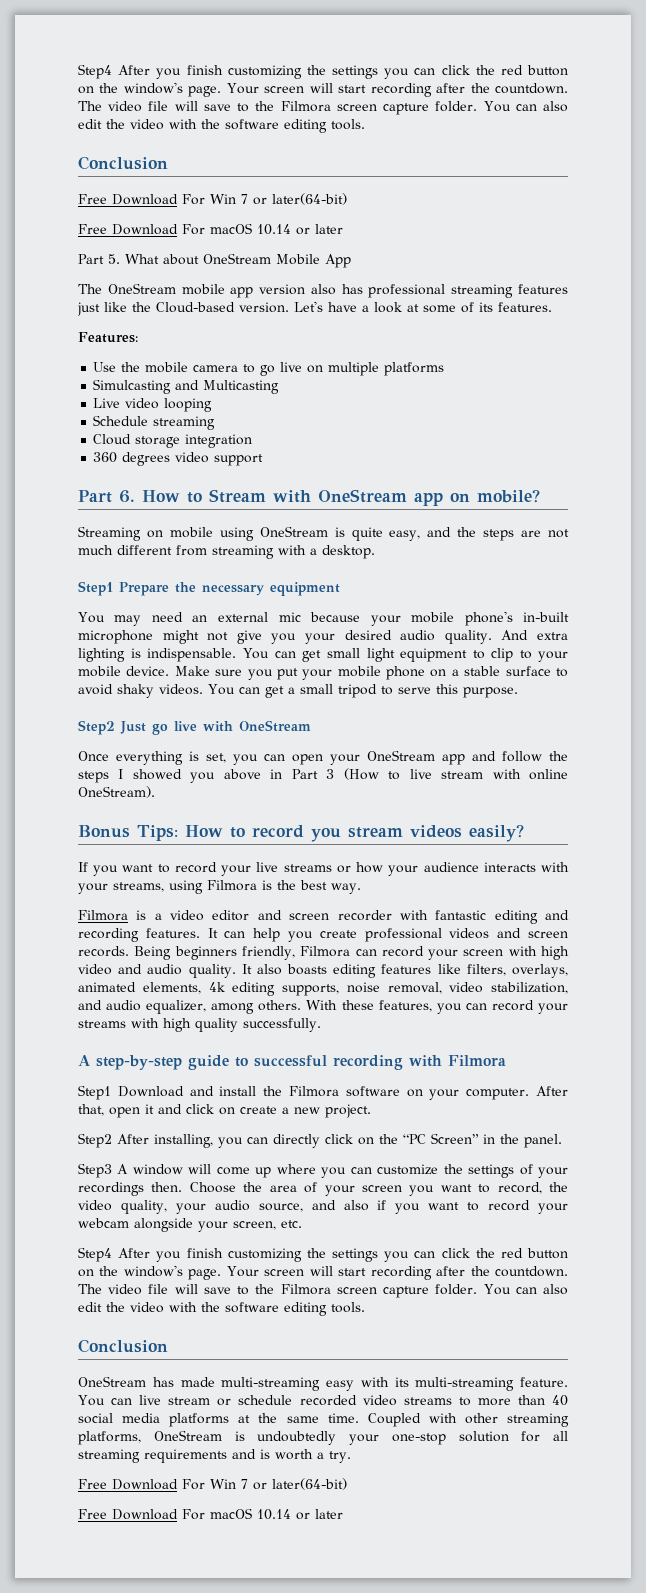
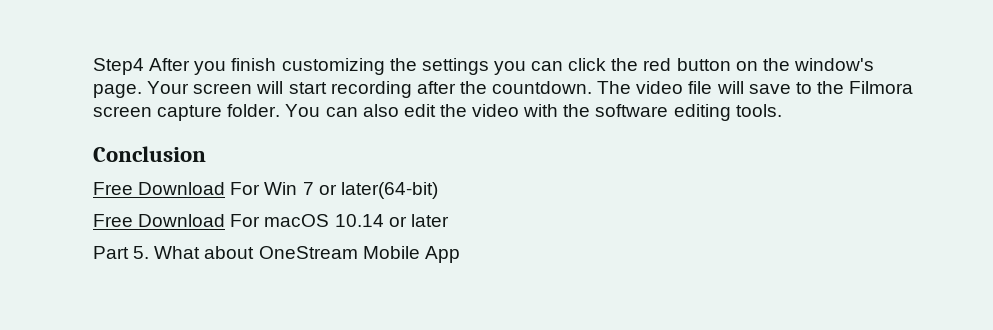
[78,283,568,298] [77,301,552,316] [78,332,138,343] [93,362,445,376] [93,379,280,394] [93,398,213,412] [93,415,216,430] [93,434,253,448] [93,452,264,466] [78,489,540,506] [78,526,569,541] [78,545,375,559] [78,581,340,596] [78,611,569,626] [78,630,568,644] [78,648,568,662] [78,666,568,680] [78,684,518,698] [78,720,311,735] [78,750,568,765] [78,768,568,783] [78,786,155,798] [78,824,524,842] [78,862,569,876] [78,880,361,894] [78,910,569,924] [78,928,569,942] [78,946,569,960] [78,964,568,978] [78,982,568,996] [78,1000,568,1014] [78,1018,321,1032] [78,1055,506,1070] [78,1085,568,1100] [78,1104,371,1118] [78,1133,562,1148] [78,1163,568,1178] [78,1182,569,1196] [78,1200,568,1214] [78,1218,302,1232] [78,1247,569,1262] [78,1265,569,1280] [78,1284,568,1298] [78,1302,365,1316] [78,1339,168,1353] [78,1376,568,1391] [78,1395,569,1406] [78,1413,569,1427] [78,1430,568,1445] [78,1449,351,1463] [78,1478,347,1490] [78,1508,343,1520] // The OneStream mobile app version also has professional streaming features just like the Cloud-based version. Let's have a look at some of its features. // Features: // Use the mobile camera to go live on multiple platforms // Simulcasting and Multicasting // Live video looping // Schedule streaming // Cloud storage integration // 360 degrees video support // Part 6. How to Stream with OneStream app on mobile? // Streaming on mobile using OneStream is quite easy, and the steps are not much different from streaming with a desktop. // Step1 Prepare the necessary equipment // You may need an external mic because your mobile phone's in-built microphone might not give you your desired audio quality. And extra lighting is indispensable. You can get small light equipment to clip to your mobile device. Make sure you put your mobile phone on a stable surface to avoid shaky videos. You can get a small tripod to serve this purpose. // Step2 Just go live with OneStream // Once everything is set, you can open your OneStream app and follow the steps I showed you above in Part 3 (How to live stream with online OneStream). // Bonus Tips: How to record you stream videos easily? // If you want to record your live streams or how your audience interacts with your streams, using Filmora is the best way. // Filmora is a video editor and screen recorder with fantastic editing and recording features. It can help you create professional videos and screen records. Being beginners friendly, Filmora can record your screen with high video and audio quality. It also boasts editing features like filters, overlays, animated elements, 4k editing supports, noise removal, video stabilization, and audio equalizer, among others. With these features, you can record your streams with high quality successfully. // A step-by-step guide to successful recording with Filmora // Step1 Download and install the Filmora software on your computer. After that, open it and click on create a new project. // Step2 After installing, you can directly click on the “PC Screen” in the panel. // Step3 A window will come up where you can customize the settings of your recordings then. Choose the area of your screen you want to record, the video quality, your audio source, and also if you want to record your webcam alongside your screen, etc. // Step4 After you finish customizing the settings you can click the red button on the window's page. Your screen will start recording after the countdown. The video file will save to the Filmora screen capture folder. You can also edit the video with the software editing tools. // Conclusion // OneStream has made multi-streaming easy with its multi-streaming feature. You can live stream or schedule recorded video streams to more than 40 social media platforms at the same time. Coupled with other streaming platforms, OneStream is undoubtedly your one-stop solution for all streaming requirements and is worth a try. // Free Download For Win 7 or later(64-bit) // Free Download For macOS 10.14 or later -> (460, 254) none

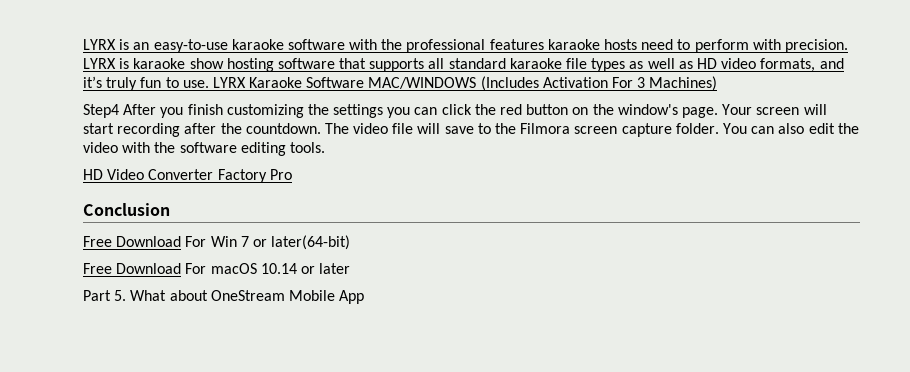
(93, 66) none -> [83,39,848,53] [83,58,844,72] [83,76,718,91] LYRX is an easy-to-use karaoke software with the professional features karaoke hosts need to perform with precision. LYRX is karaoke show hosting software that supports all standard karaoke file types as well as HD video formats, and it’s truly fun to use. LYRX Karaoke Software MAC/WINDOWS (Includes Activation For 3 Machines) //
(782, 110) none -> [83,169,292,183] // HD Video Converter Factory Pro

